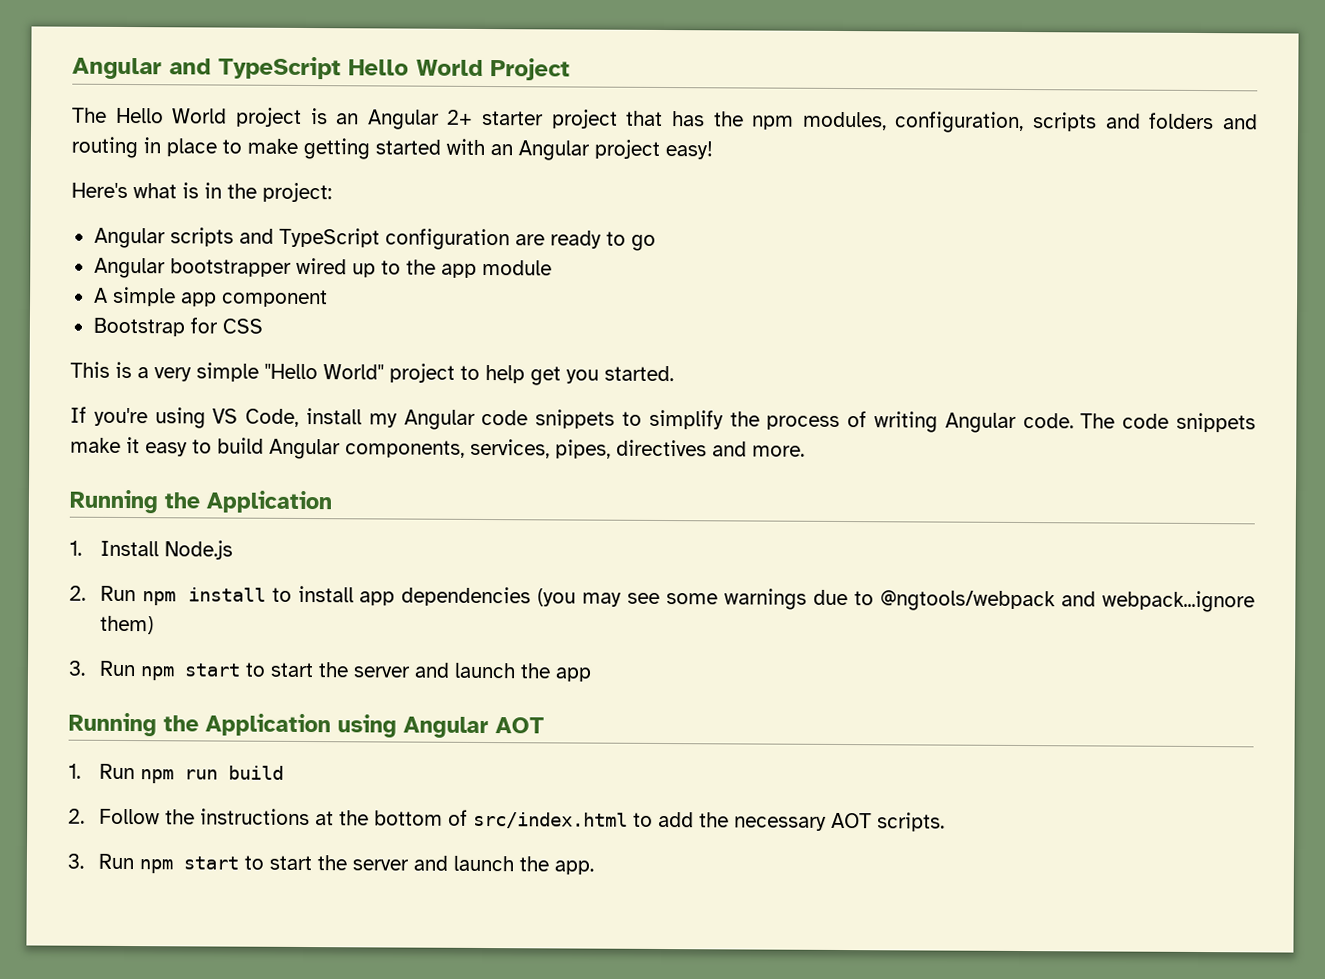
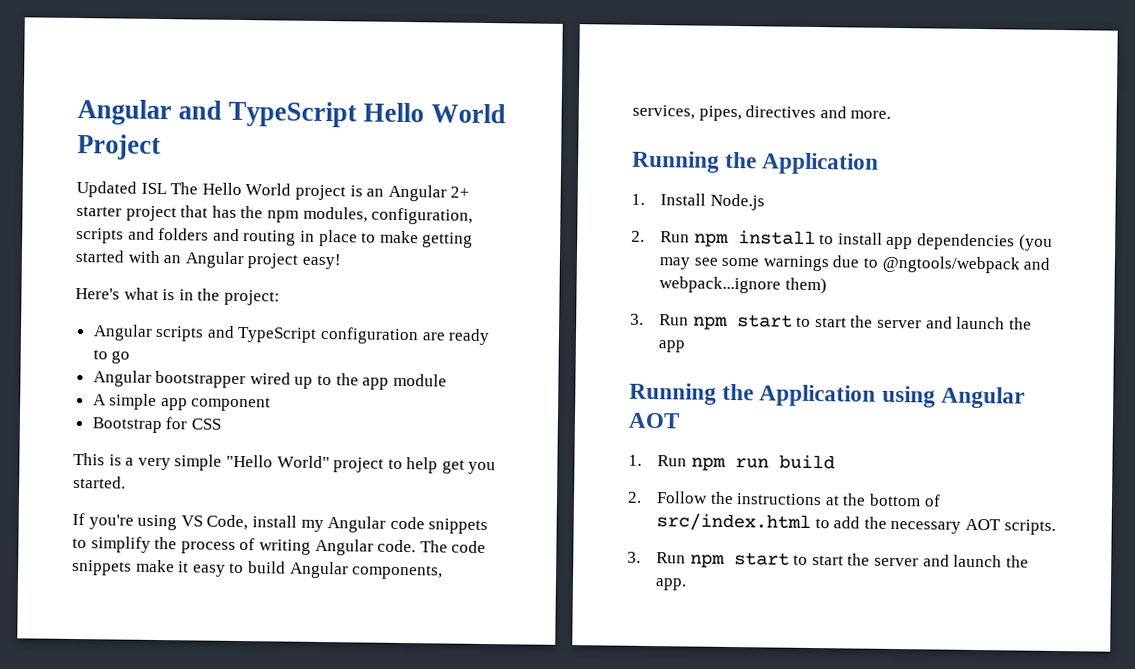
(570, 69) none -> [76,180,167,198] Updated ISL

